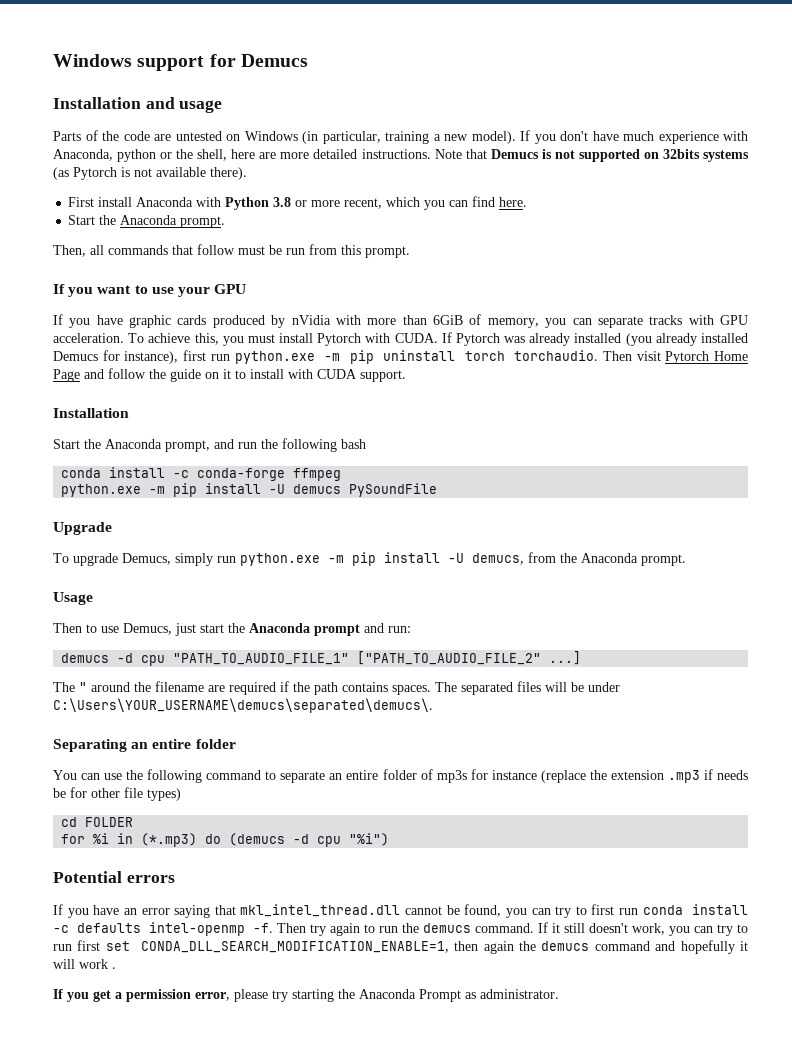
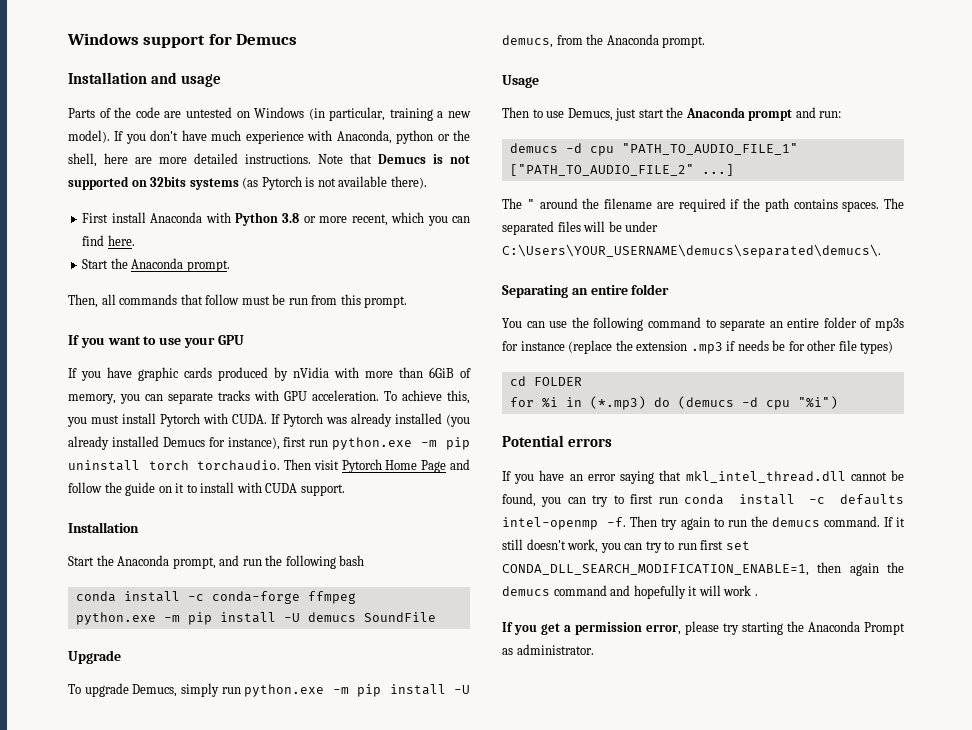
[349,483,438,497] PySoundFile -> [363,612,436,622] SoundFile

